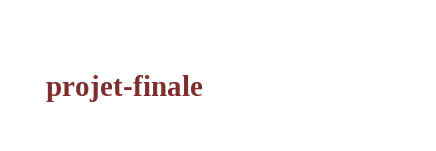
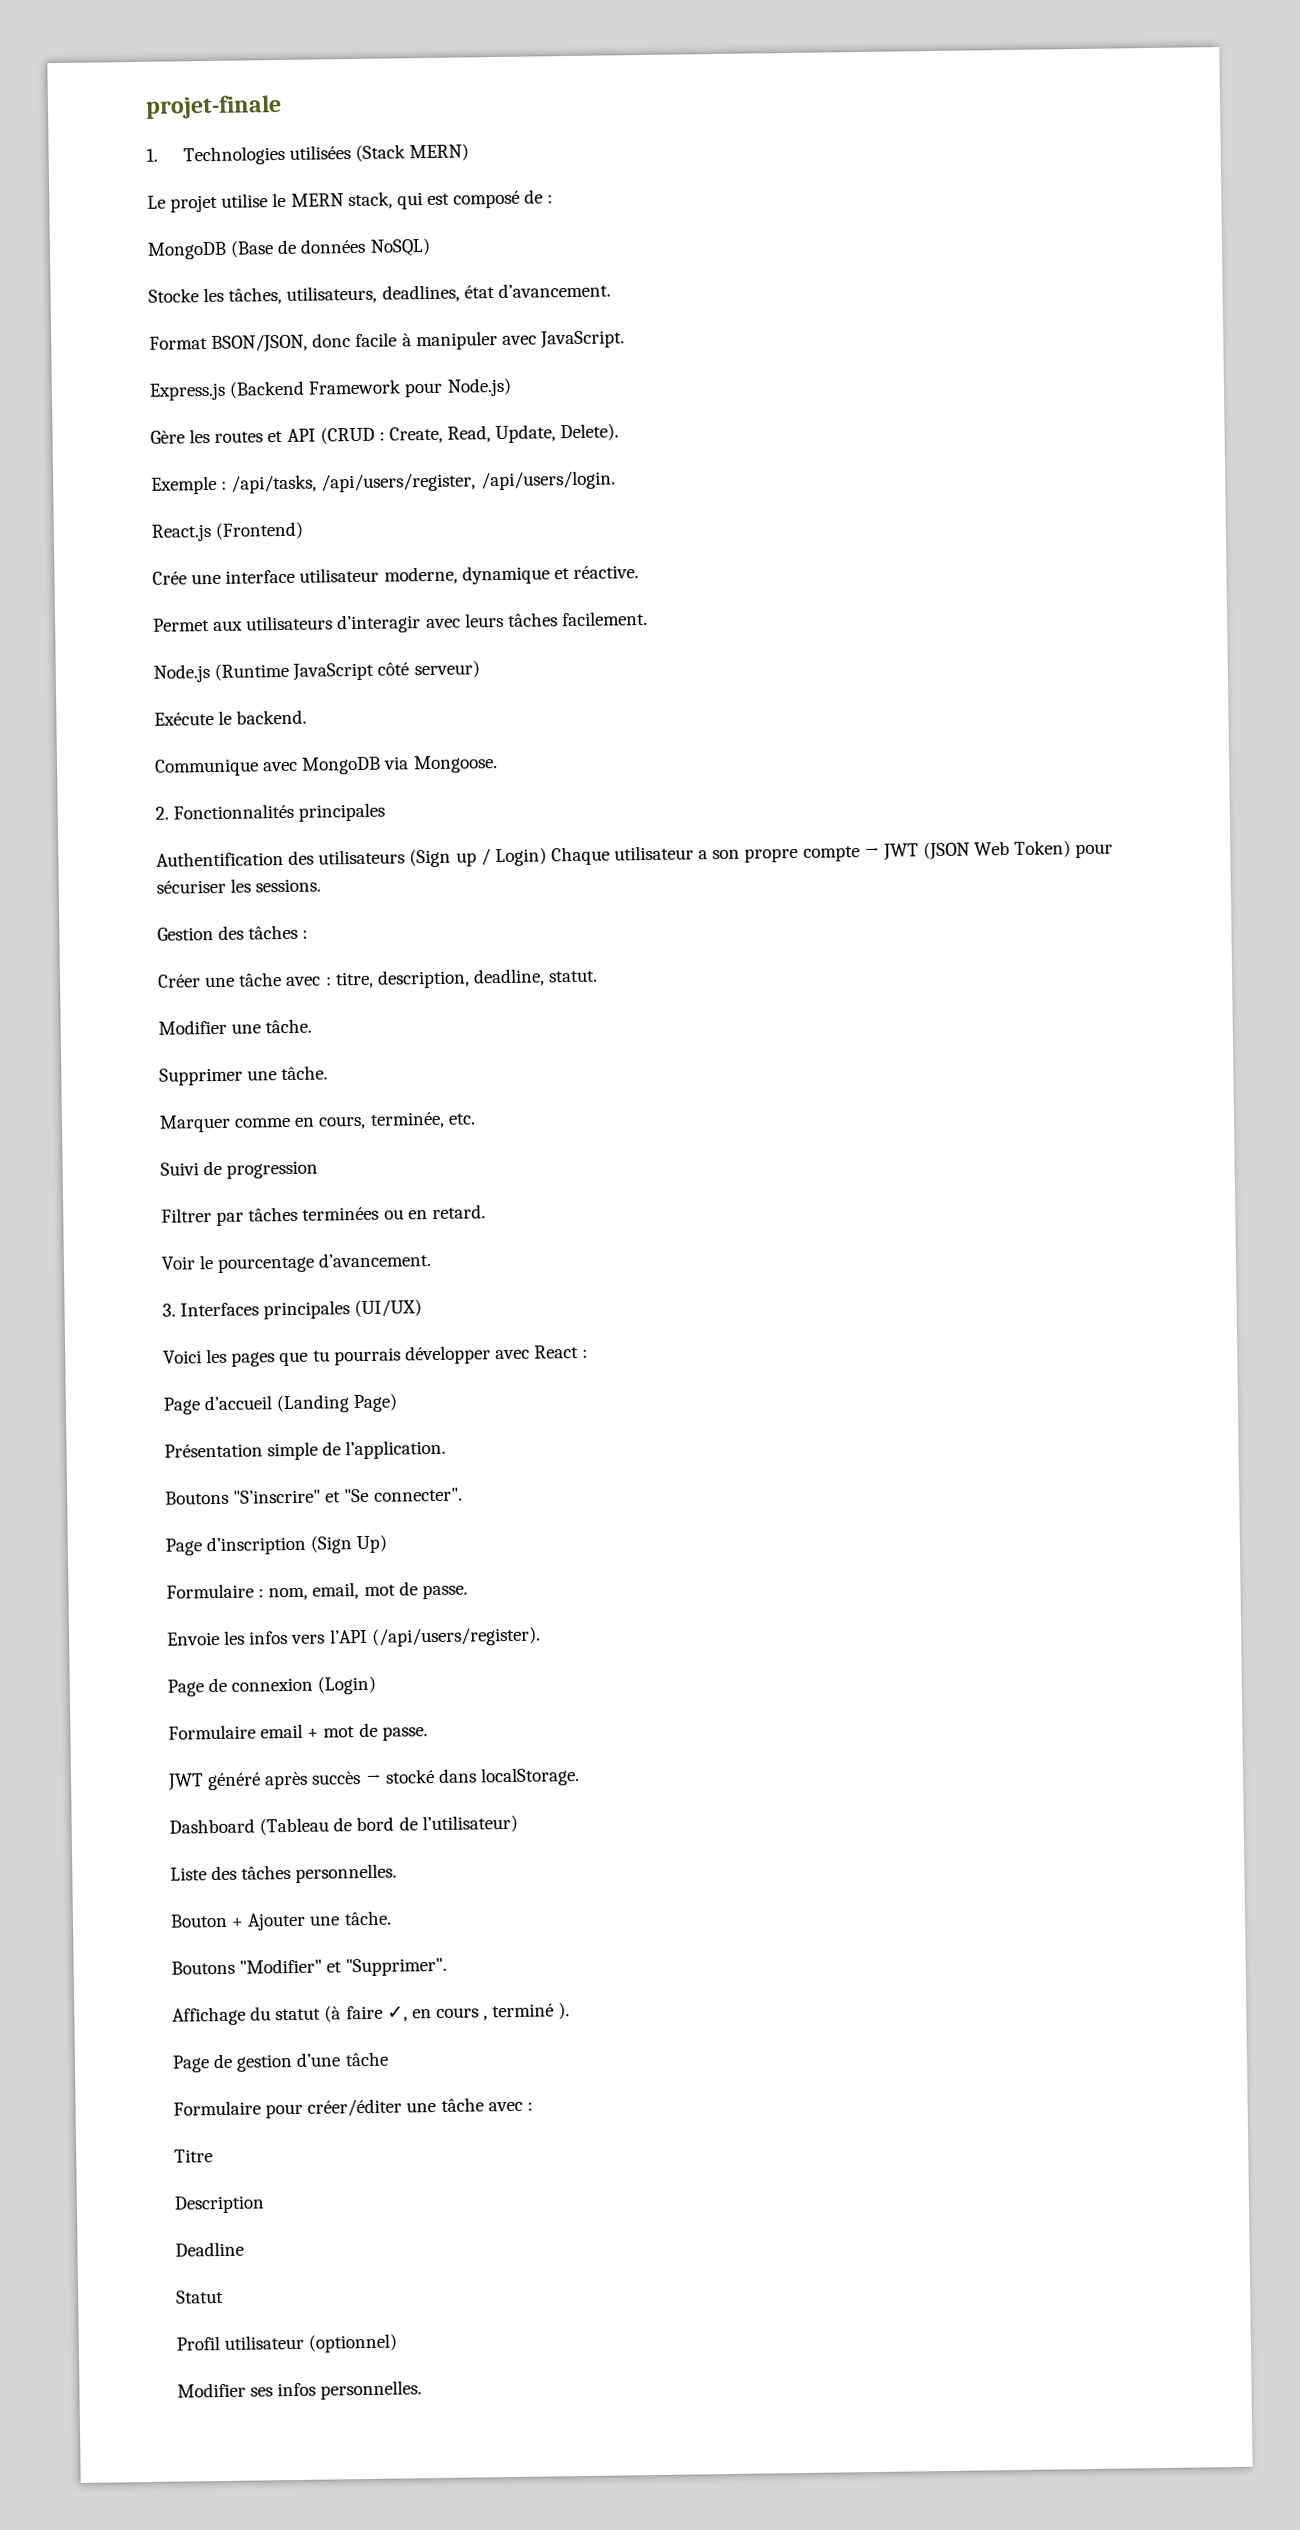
(203, 88) none -> [146,143,469,166] [147,189,554,213] [147,237,431,260] [148,282,611,305] [149,330,625,353] [149,377,512,401] [150,423,620,445] [151,470,616,495] [151,521,304,542] [152,565,639,585] [153,610,648,634] [153,660,480,683] [154,709,308,726] [154,755,498,777] [155,802,386,822] [156,840,1114,868] [156,878,322,894] [157,924,309,941] [157,968,599,989] [158,1018,313,1035] [159,1065,329,1086] [159,1111,476,1133] [160,1160,319,1179] [161,1204,486,1226] [161,1252,432,1273] [162,1299,423,1320] [163,1344,589,1367] [163,1393,398,1415] [164,1439,447,1461] [165,1487,463,1505] [165,1534,388,1556] [166,1581,468,1601] [167,1626,541,1647] [167,1675,377,1697] [168,1722,428,1741] [167,1767,580,1791] [169,1814,518,1836] [170,1863,398,1883] [170,1910,392,1931] [171,1957,448,1977] [172,2002,571,2026] [172,2051,389,2073] [173,2097,533,2119] [174,2149,213,2163] [174,2195,265,2214] [175,2241,244,2257] [176,2289,224,2304] [176,2333,398,2353] [177,2380,423,2400] // 1. Technologies utilisées (Stack MERN) // Le projet utilise le MERN stack, qui est composé de : // MongoDB (Base de données NoSQL) // Stocke les tâches, utilisateurs, deadlines, état d’avancement. // Format BSON/JSON, donc facile à manipuler avec JavaScript. // Express.js (Backend Framework pour Node.js) // Gère les routes et API (CRUD : Create, Read, Update, Delete). // Exemple : /api/tasks, /api/users/register, /api/users/login. // React.js (Frontend) // Crée une interface utilisateur moderne, dynamique et réactive. // Permet aux utilisateurs d’interagir avec leurs tâches facilement. // Node.js (Runtime JavaScript côté serveur) // Exécute le backend. // Communique avec MongoDB via Mongoose. // 2. Fonctionnalités principales // Authentification des utilisateurs (Sign up / Login) Chaque utilisateur a son propre compte → JWT (JSON Web Token) pour sécuriser les sessions. // Gestion des tâches : // Créer une tâche avec : titre, description, deadline, statut. // Modifier une tâche. // Supprimer une tâche. // Marquer comme en cours, terminée, etc. // Suivi de progression // Filtrer par tâches terminées ou en retard. // Voir le pourcentage d’avancement. // 3. Interfaces principales (UI/UX) // Voici les pages que tu pourrais développer avec React : // Page d’accueil (Landing Page) // Présentation simple de l’application. // Boutons "S’inscrire" et "Se connecter". // Page d’inscription (Sign Up) // Formulaire : nom, email, mot de passe. // Envoie les infos vers l’API (/api/users/register). // Page de connexion (Login) // Formulaire email + mot de passe. // JWT généré après succès → stocké dans localStorage. // Dashboard (Tableau de bord de l’utilisateur) // Liste des tâches personnelles. // Bouton + Ajouter une tâche. // Boutons "Modifier" et "Supprimer". // Affichage du statut (à faire ✓, en cours , terminé ). // Page de gestion d’une tâche // Formulaire pour créer/éditer une tâche avec : // Titre // Description // Deadline // Statut // Profil utilisateur (optionnel) // Modifier ses infos personnelles.

